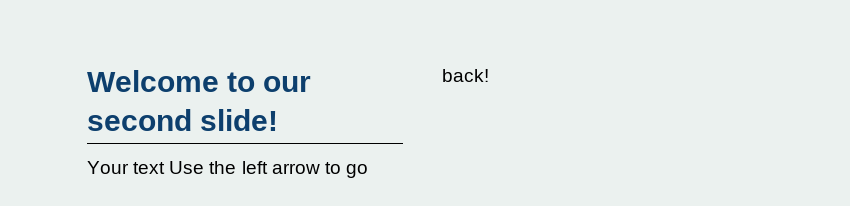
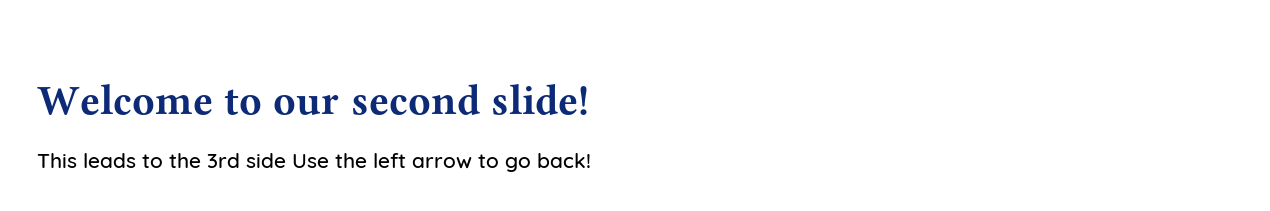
[87,161,166,174] Your text -> [37,153,286,168] This leads to the 3rd side

